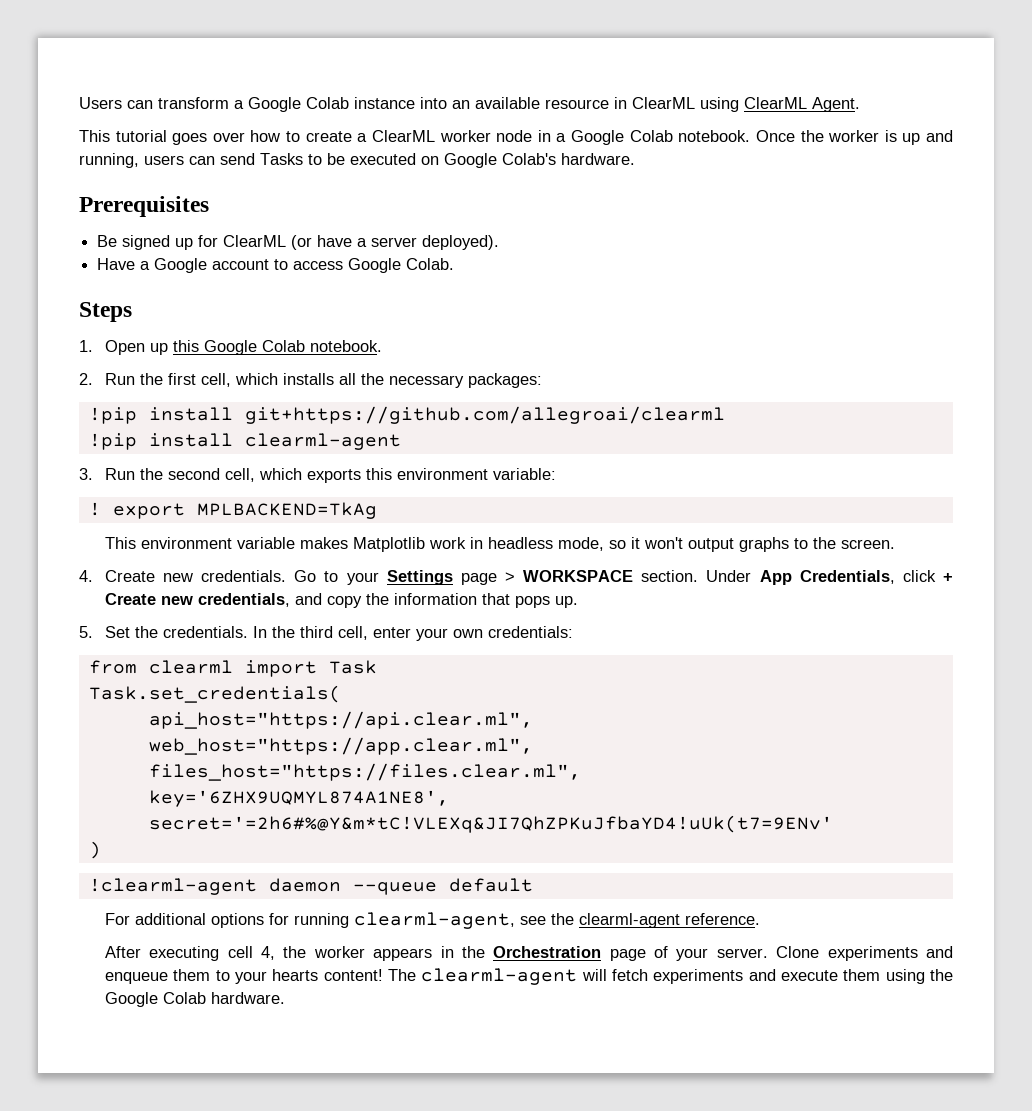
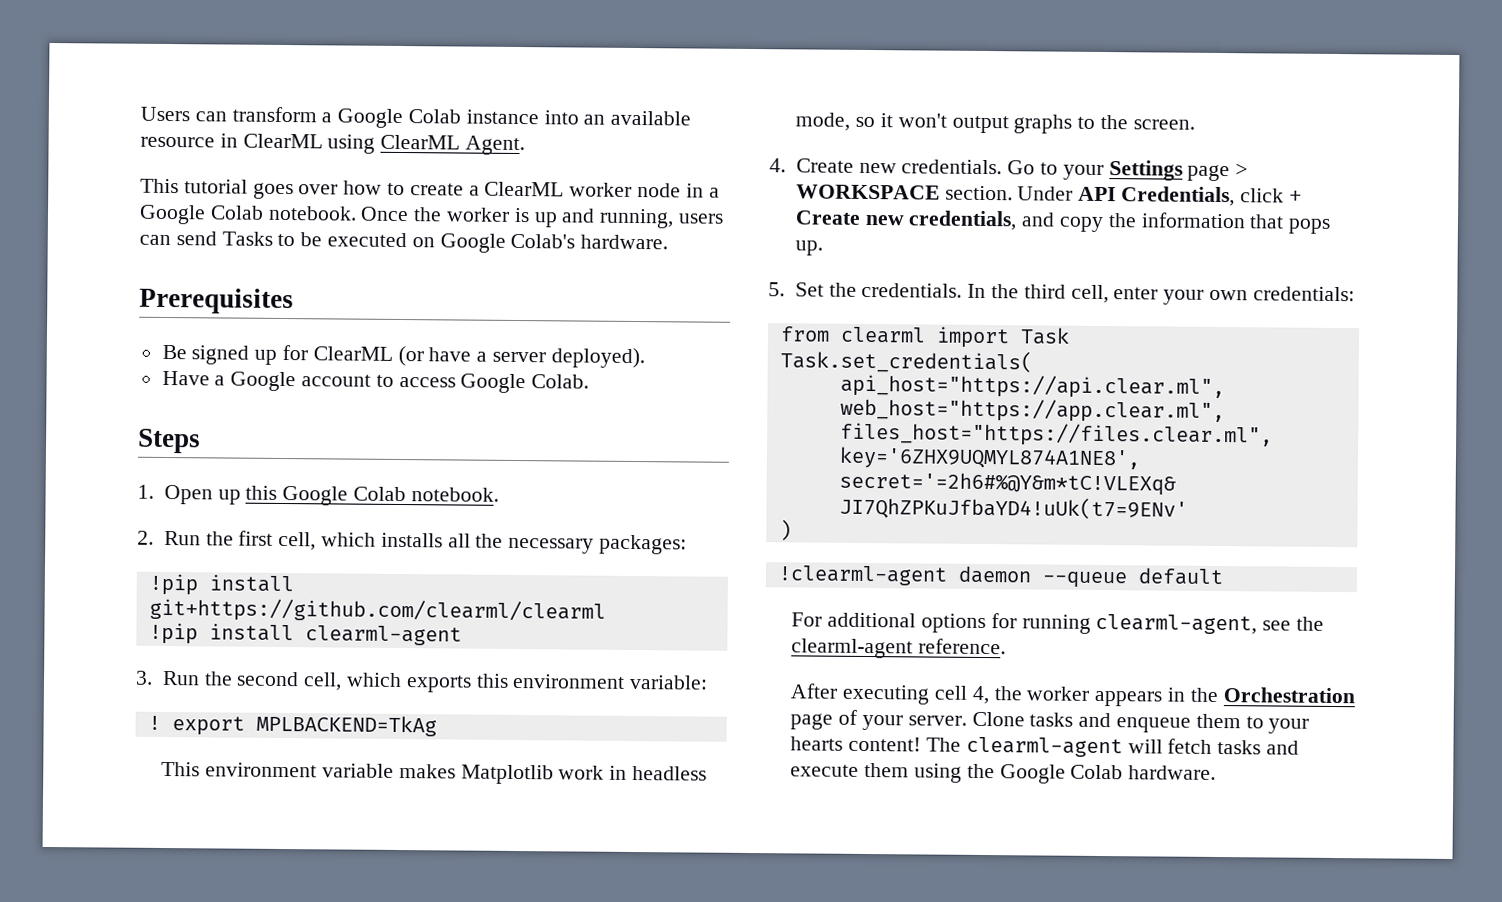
[244,406,725,424] git+https://github.com/allegroai/clearml -> [148,597,606,624] git+https://github.com/clearml/clearml
[759,570,792,585] App -> [1078,186,1117,202] API
[827,946,918,961] experiments -> [1029,712,1074,727] tasks
[653,969,744,984] experiments -> [1217,740,1262,755] tasks

